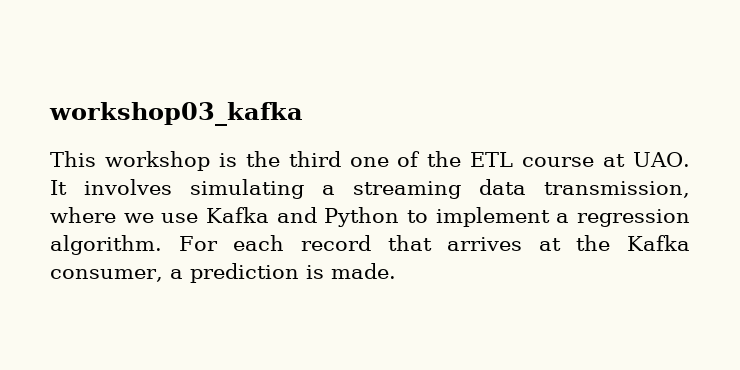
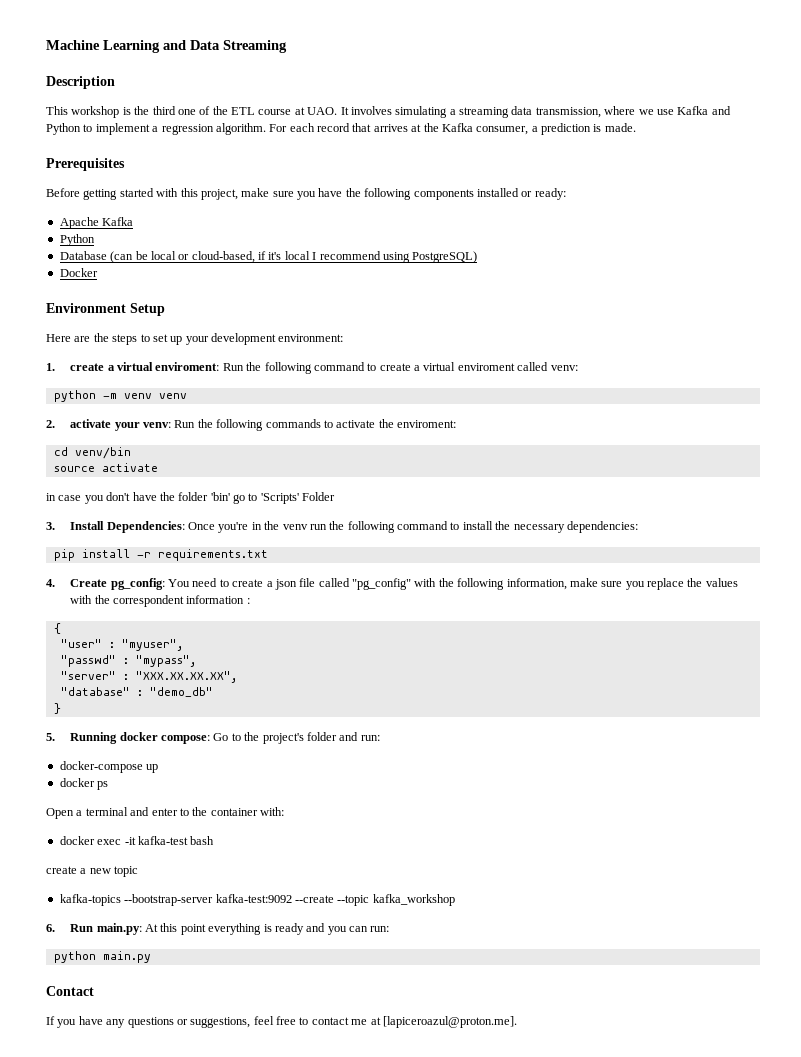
[49,102,303,126] workshop03_kafka -> [46,40,287,53] [46,76,115,89] Machine Learning and Data Streaming // Description
(396, 271) none -> [46,158,125,171] [46,188,566,200] [59,217,134,229] [59,234,95,246] [59,251,478,263] [59,268,98,277] [46,303,165,316] [46,333,344,345] [46,362,578,374] [53,390,187,402] [46,419,457,431] [53,447,131,459] [53,463,158,472] [46,492,336,504] [46,521,638,533] [53,549,268,561] [46,578,738,590] [70,595,250,607] [53,623,61,634] [60,639,183,651] [60,655,196,667] [60,671,237,683] [60,687,213,697] [53,703,61,714] [46,732,380,744] [59,761,159,773] [59,778,109,790] [46,807,284,819] [59,836,215,845] [46,866,139,877] [59,894,455,906] [46,923,390,935] [53,951,151,963] [46,986,94,996] [46,1016,517,1028] // Prerequisites // Before getting started with this project, make sure you have the following components installed or ready: // Apache Kafka // Python // Database (can be local or cloud-based, if it's local I recommend using PostgreSQL) // Docker // Environment Setup // Here are the steps to set up your development environment: // 1. create a virtual enviroment: Run the following command to create a virtual enviroment called venv: // python -m venv venv // 2. activate your venv: Run the following commands to activate the enviroment: // cd venv/bin // source activate // in case you don't have the folder 'bin' go to 'Scripts' Folder // 3. Install Dependencies: Once you're in the venv run the following command to install the necessary dependencies: // pip install -r requirements.txt // 4. Create pg_config: You need to create a json file called "pg_config" with the following information, make sure you replace the values with the correspondent information : // { // "user" : "myuser", // "passwd" : "mypass", // "server" : "XXX.XX.XX.XX", // "database" : "demo_db" // } // 5. Running docker compose: Go to the project's folder and run: // docker-compose up // docker ps // Open a terminal and enter to the container with: // docker exec -it kafka-test bash // create a new topic // kafka-topics --bootstrap-server kafka-test:9092 --create --topic kafka_workshop // 6. Run main.py: At this point everything is ready and you can run: // python main.py // Contact // If you have any questions or suggestions, feel free to contact me at [lapiceroazul@proton.me].

